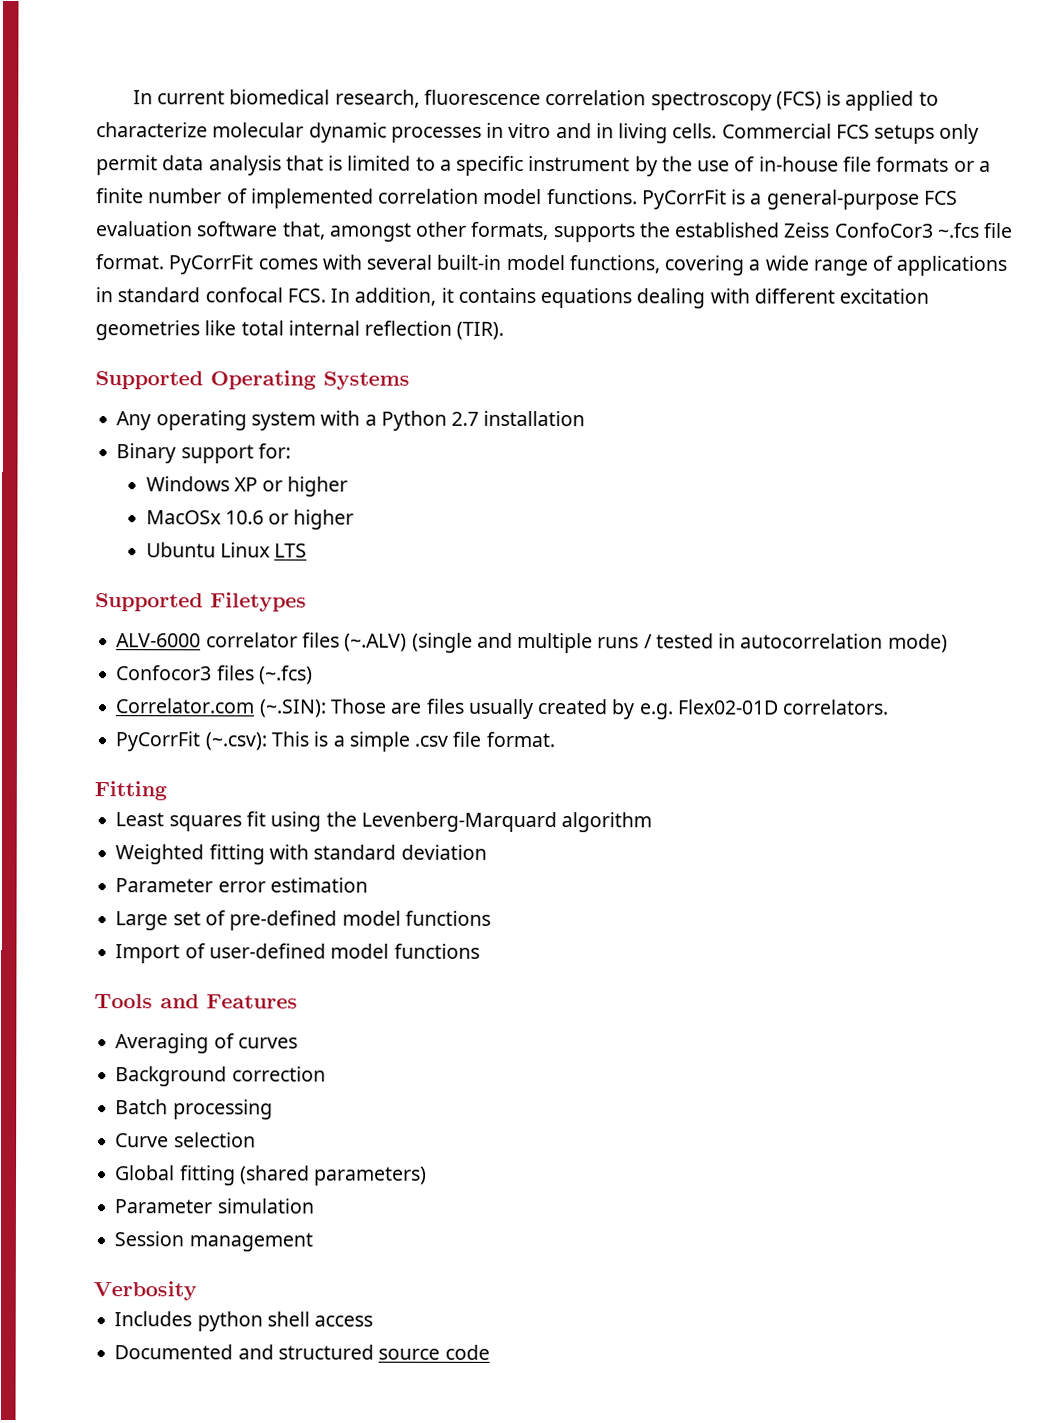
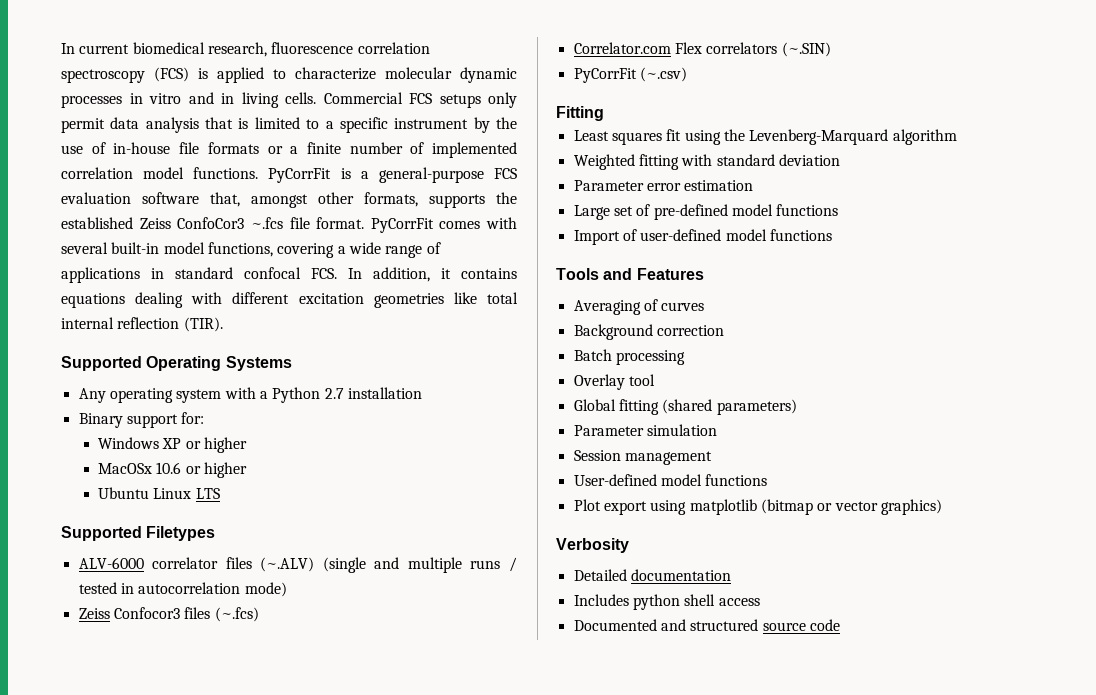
(948, 643) none -> [78,608,110,619] Zeiss
[258,698,890,720] [115,731,555,752] (~.SIN): Those are files usually created by e.g. Flex02-01D correlators. // PyCorrFit (~.csv): This is a simple .csv file format. -> [674,42,831,57] [573,67,687,83] Flex correlators (~.SIN) // PyCorrFit (~.csv)
[115,1132,256,1148] Curve selection -> [573,374,655,390] Overlay tool
(313, 1242) none -> [573,474,768,486] [573,499,942,515] // User-defined model functions // Plot export using matplotlib (bitmap or vector graphics)
(197, 1291) none -> [573,569,731,581] // Detailed documentation

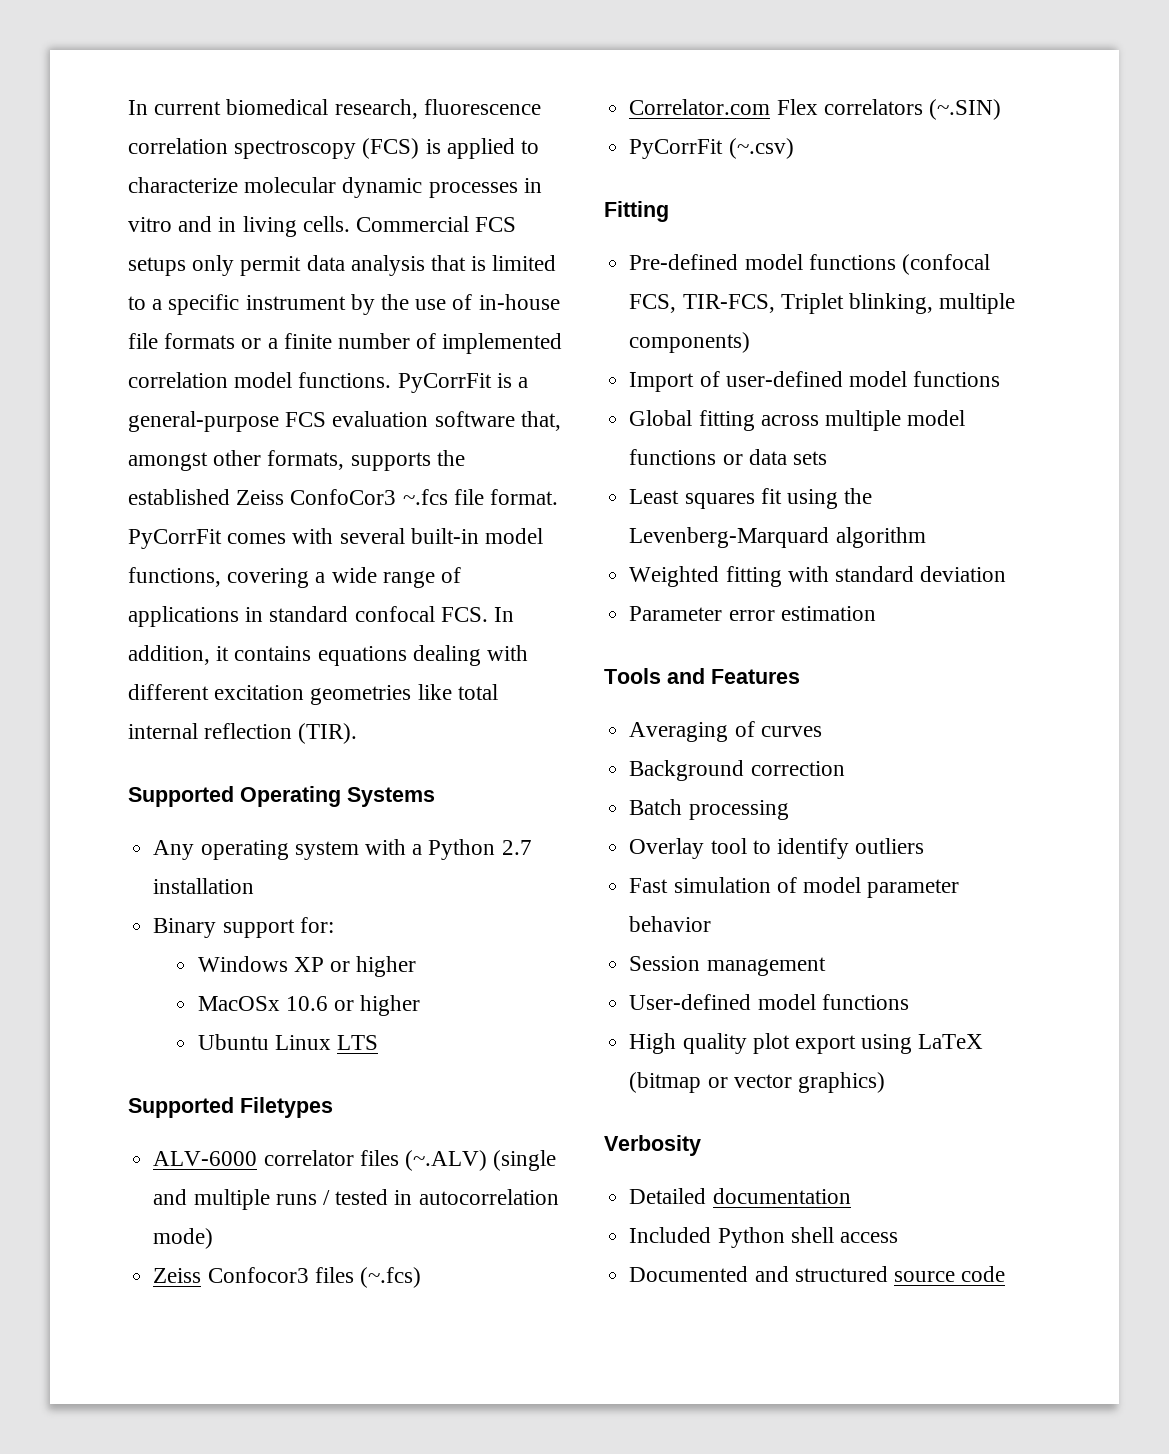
(604, 113) none -> [629,254,990,275] [629,293,1016,314] [629,332,751,353] [629,371,1001,392] [629,410,966,431] [629,449,827,465] // Pre-defined model functions (confocal FCS, TIR-FCS, Triplet blinking, multiple components) // Import of user-defined model functions // Global fitting across multiple model functions or data sets
[573,204,839,220] [573,229,832,245] // Large set of pre-defined model functions // Import of user-defined model functions -> (876, 613) none
[573,399,797,415] [573,424,717,436] // Global fitting (shared parameters) // Parameter simulation -> [752,838,925,859] [629,877,960,898] [629,916,712,932] to identify outliers // Fast simulation of model parameter behavior
[573,499,601,511] Plot -> [629,1033,790,1054] High quality plot
[689,499,757,515] matplotlib -> [918,1034,984,1049] LaTeX
[573,594,680,610] Includes python -> [629,1227,785,1248] Included Python

